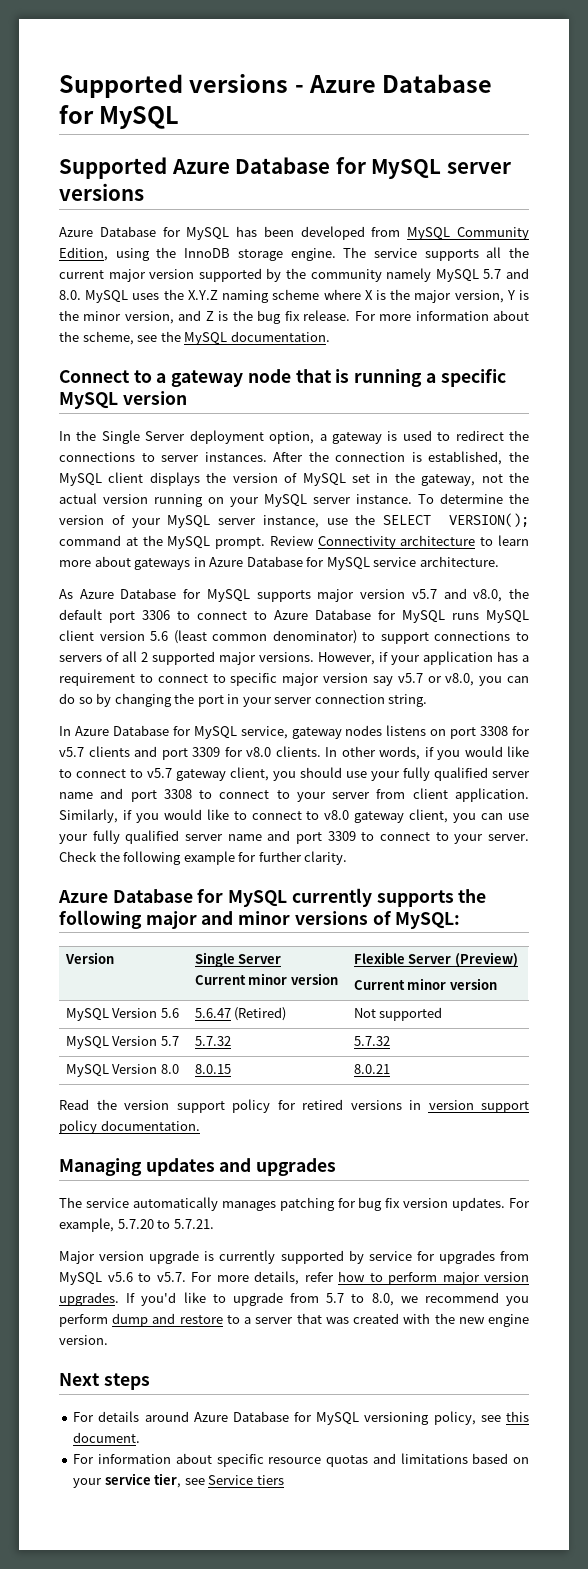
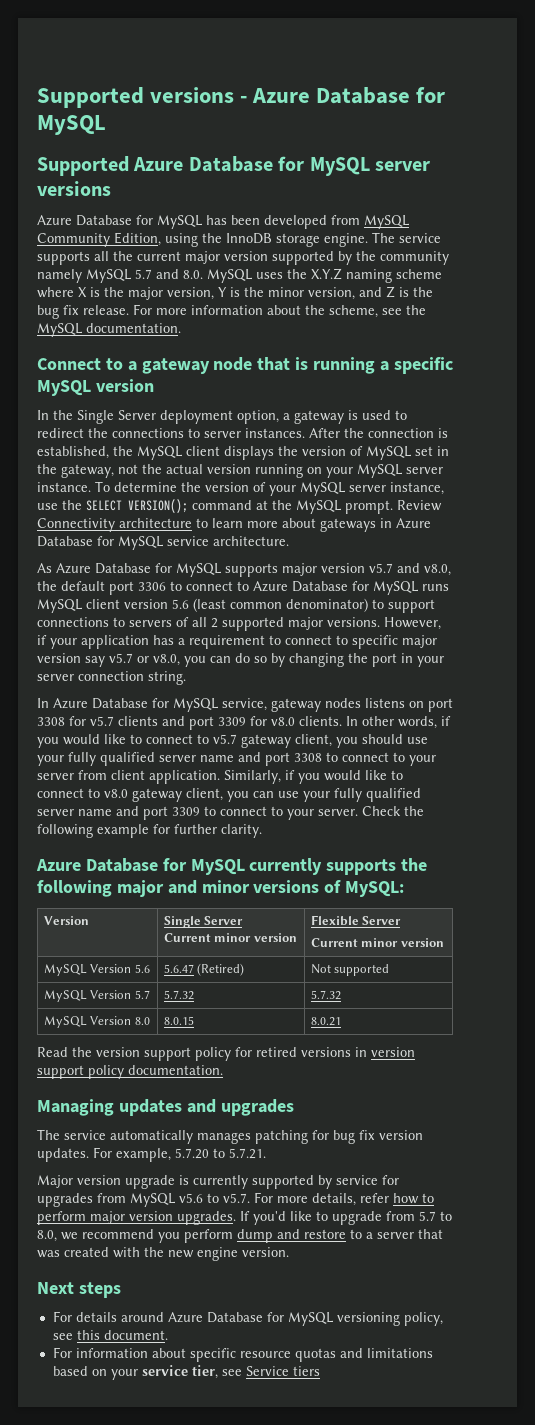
[454,952,518,967] (Preview) -> (402, 920) none

